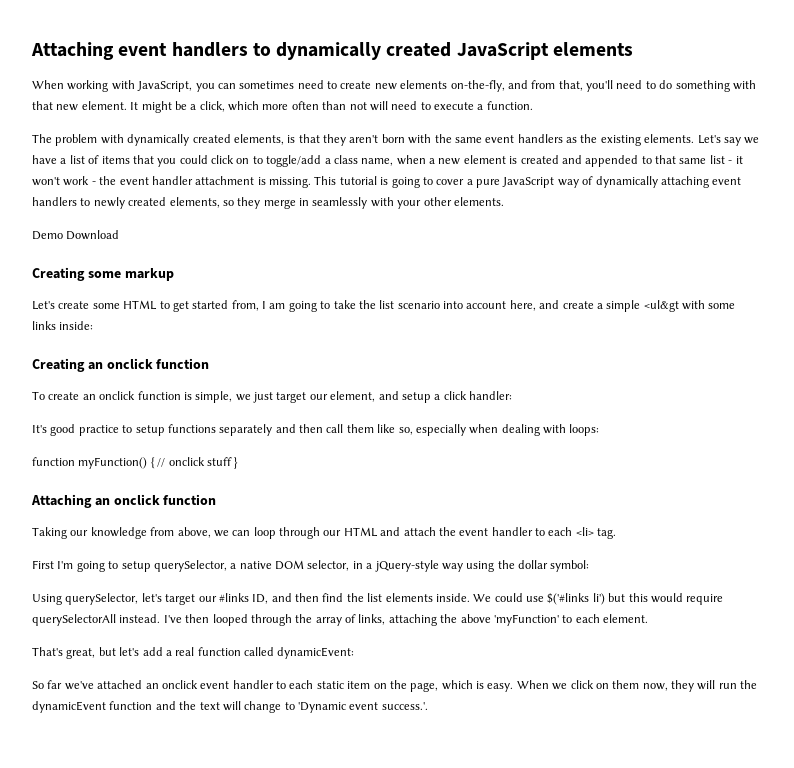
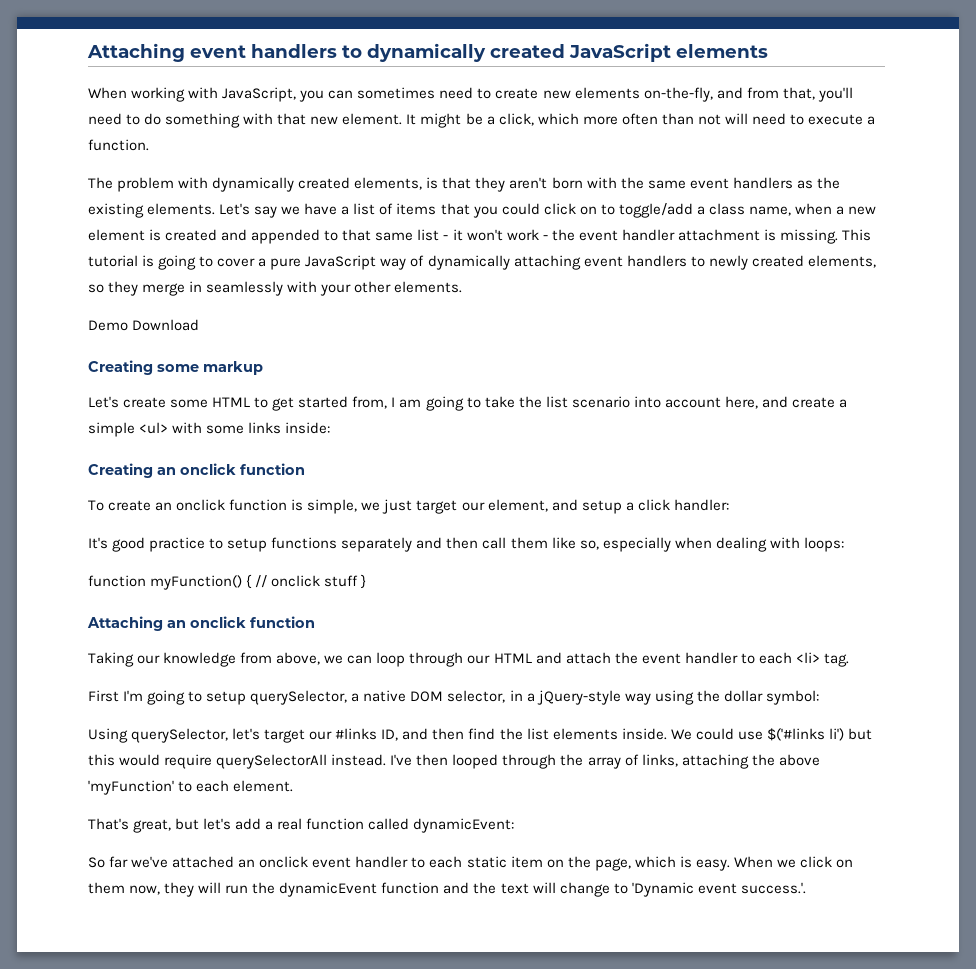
[643,300,679,312] <ul&gt -> [139,422,169,434] <ul>

